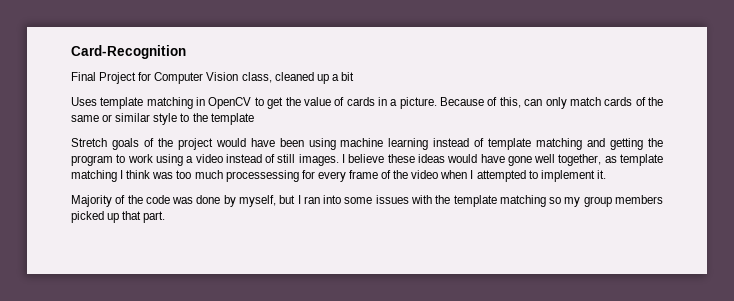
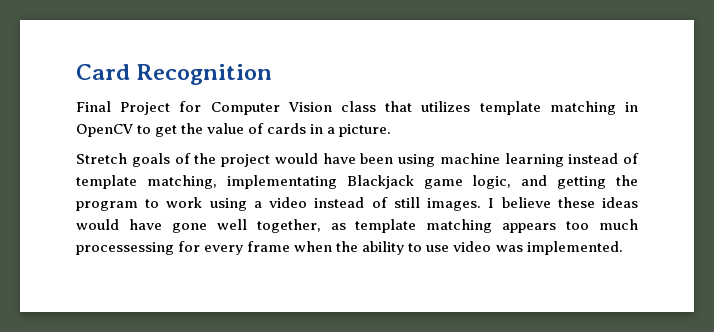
[71,45,186,59] Card-Recognition -> [76,64,273,85] Card Recognition
[241,72,354,84] [71,97,97,106] class, cleaned up a bit // Uses -> [341,101,471,112] class that utilizes
[440,97,664,109] [71,113,254,125] Because of this, can only match cards of the same or similar style to the template -> (392, 130) none
[536,138,583,150] matching -> [146,175,512,189] matching, implementating Blackjack game logic,
[120,170,174,179] I think was -> [502,223,557,233] appears
[381,170,606,182] [71,195,663,207] [71,211,166,223] of the video when I attempted to implement it. // Majority of the code was done by myself, but I ran into some issues with the template matching so my group members picked up that part. -> [294,241,623,255] when the ability to use video was implemented.

